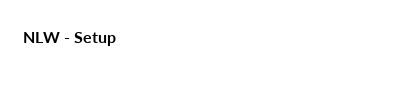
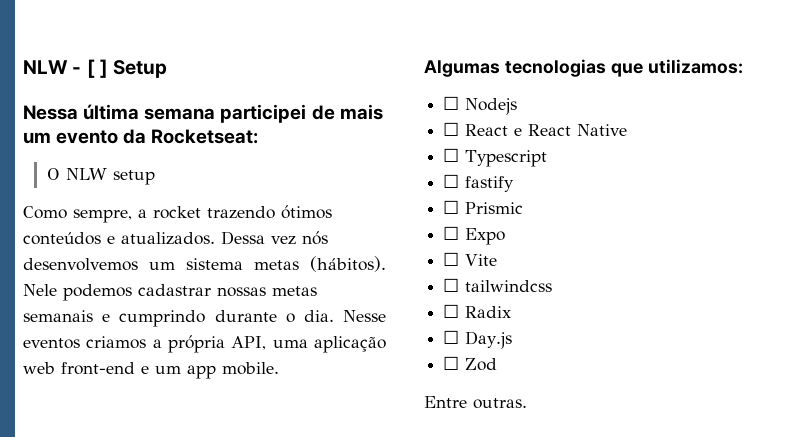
(71, 40) none -> [86,59,108,78] [ ]
(117, 39) none -> [23,104,383,123] [23,129,259,144] [46,168,156,185] [23,205,332,223] [23,231,328,245] [23,256,386,272] [23,284,317,301] [23,310,387,327] [23,335,387,353] [23,362,279,379] [424,59,743,77] [443,96,518,115] [443,122,628,136] [443,148,548,167] [443,174,515,192] [443,200,524,214] [443,226,506,245] [443,252,498,266] [443,278,553,292] [443,304,512,318] [443,330,513,349] [443,356,498,371] [424,396,527,409] // Nessa última semana participei de mais um evento da Rocketseat: // O NLW setup // Como sempre, a rocket trazendo ótimos conteúdos e atualizados. Dessa vez nós desenvolvemos um sistema metas (hábitos). Nele podemos cadastrar nossas metas semanais e cumprindo durante o dia. Nesse eventos criamos a própria API, uma aplicação web front-end e um app mobile. // Algumas tecnologias que utilizamos: // ☐ Nodejs // ☐ React e React Native // ☐ Typescript // ☐ fastify // ☐ Prismic // ☐ Expo // ☐ Vite // ☐ tailwindcss // ☐ Radix // ☐ Day.js // ☐ Zod // Entre outras.

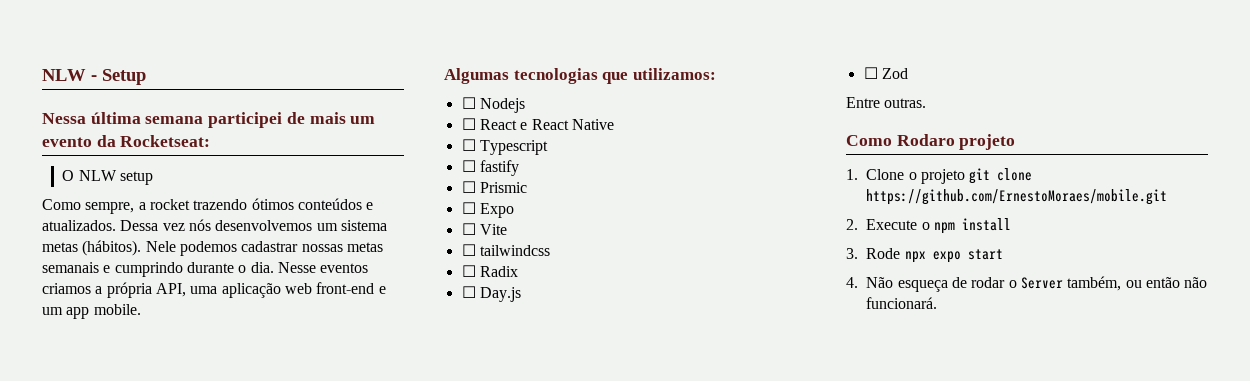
[86,59,108,78] [ ] -> (97, 78) none
(527, 403) none -> [846,134,1016,150] [846,168,1033,184] [866,189,1168,205] [846,218,1012,234] [846,248,1003,263] [846,276,1208,292] [866,297,938,309] // Como Rodaro projeto // 1. Clone o projeto git clone https://github.com/ErnestoMoraes/mobile.git // 2. Execute o npm install // 3. Rode npx expo start // 4. Não esqueça de rodar o Server também, ou então não funcionará.

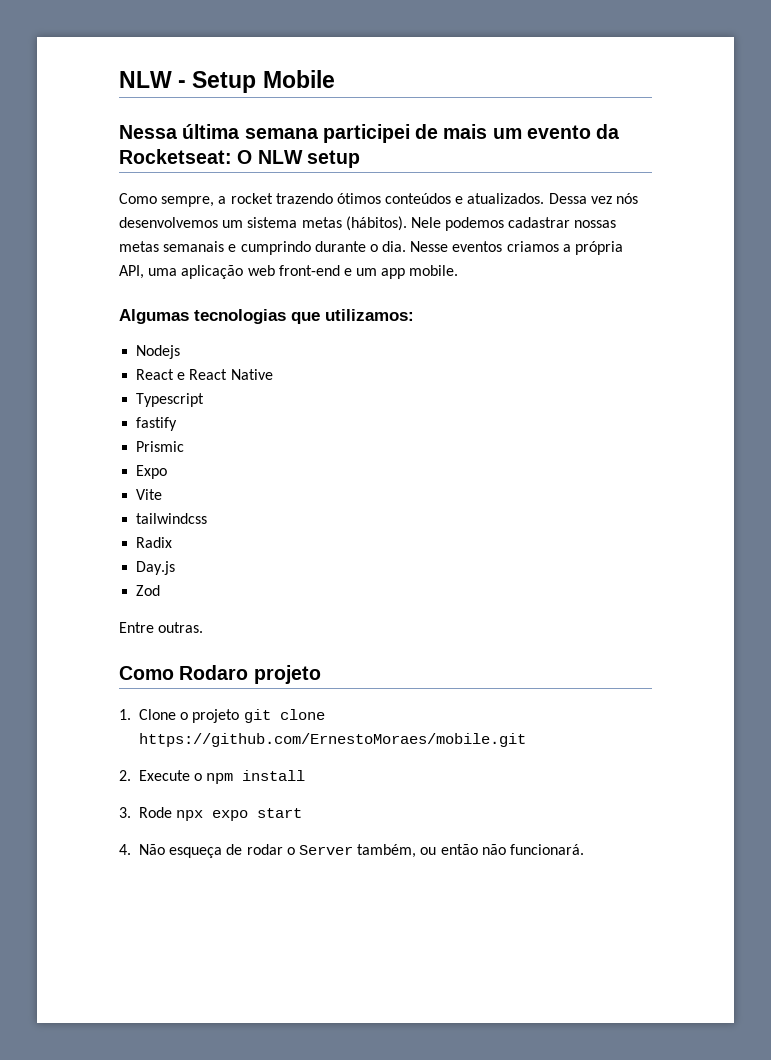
(146, 77) none -> [262,70,335,88] Mobile
(211, 141) // -> (232, 156) none
[461,97,476,109] ☐ -> (414, 315) none
[461,118,476,130] ☐ -> (181, 352) none
[461,139,476,151] ☐ -> (273, 374) none
[461,160,476,172] ☐ -> (205, 400) none
[461,181,476,193] ☐ -> (178, 424) none
[461,202,476,214] ☐ -> (185, 446) none
[461,223,476,235] ☐ -> (168, 472) none
[461,244,476,256] ☐ -> (163, 494) none
[461,265,476,277] ☐ -> (208, 518) none
[461,286,476,298] ☐ -> (173, 542) none
[863,67,878,79] ☐ -> (176, 568) none

